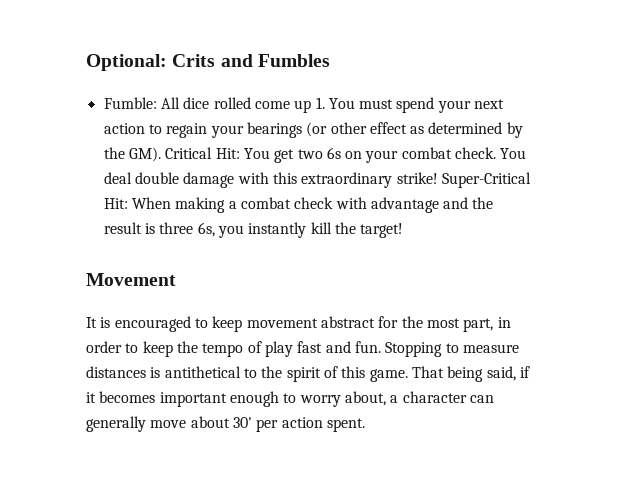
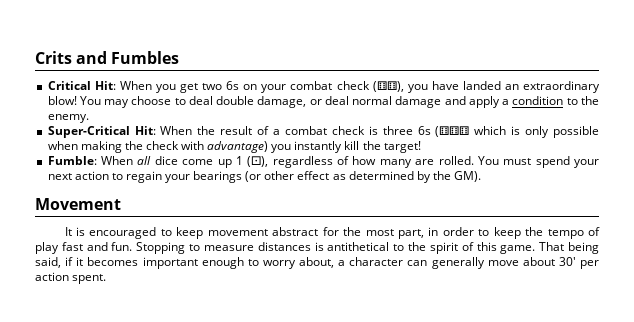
[86,54,167,71] Optional: -> (35, 57) none
[103,97,325,113] Fumble: All dice rolled come up 1. -> [47,81,601,93] [47,96,599,108] [47,114,89,123] [47,126,600,138] [47,141,421,153] [47,156,474,168] Critical Hit: When you get two 6s on your combat check (⚅⚅), you have landed an extraordinary blow! You may choose to deal double damage, or deal normal damage and apply a condition to the enemy. // Super-Critical Hit: When the result of a combat check is three 6s (⚅⚅⚅ which is only possible when making the check with advantage) you instantly kill the target! // Fumble: When all dice come up 1 (⚀), regardless of how many are rolled.
[165,147,527,163] [103,172,531,188] [103,197,494,213] [103,222,404,238] Critical Hit: You get two 6s on your combat check. You deal double damage with this extraordinary strike! Super-Critical Hit: When making a combat check with advantage and the result is three 6s, you instantly kill the target! -> (482, 176) none

